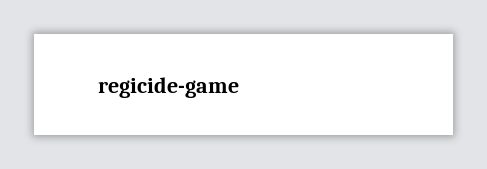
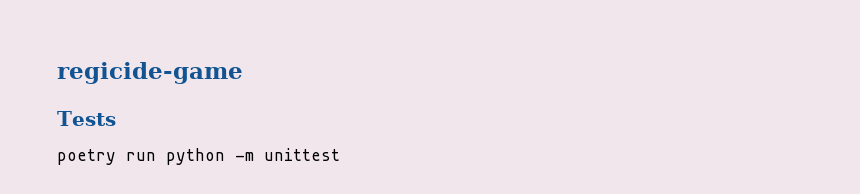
(239, 87) none -> [57,111,116,126] [57,148,340,165] // Tests // poetry run python -m unittest

